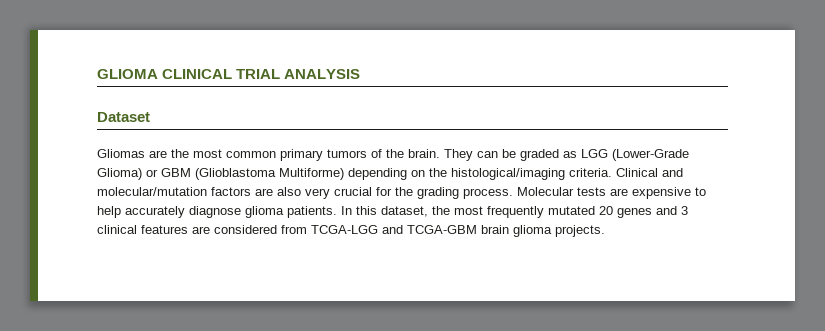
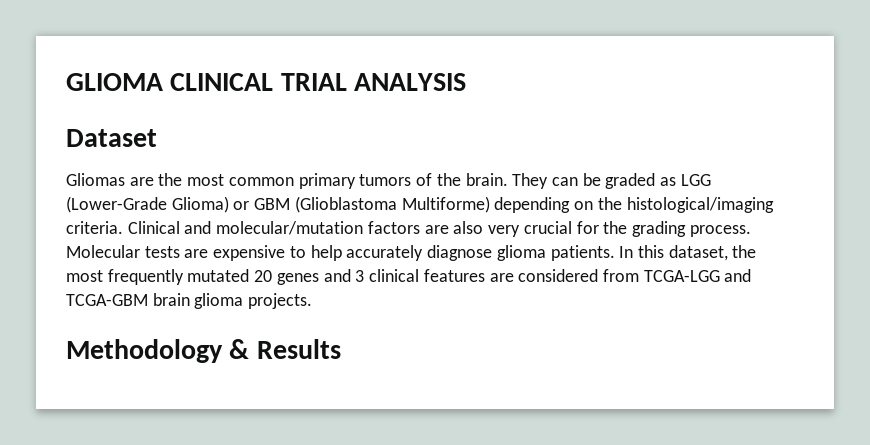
(605, 231) none -> [66,339,341,363] // Methodology & Results

